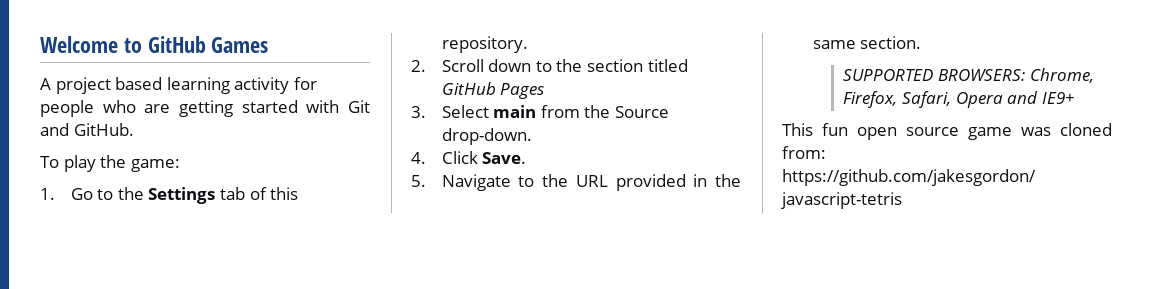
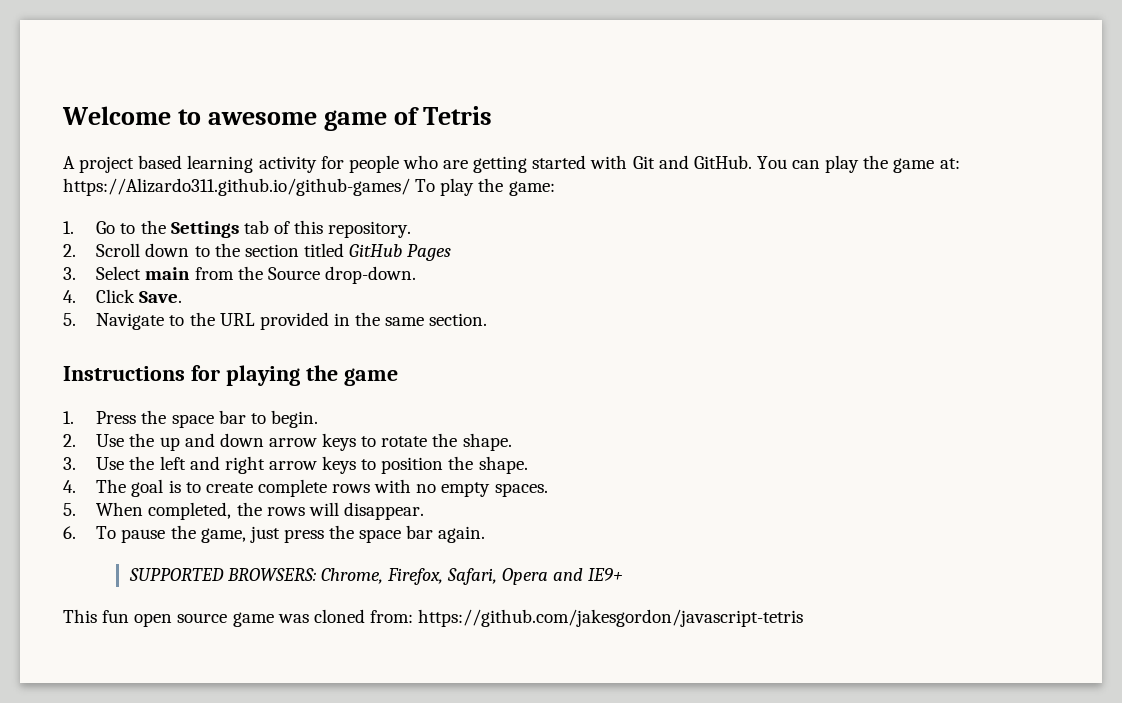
[147,36,269,53] GitHub Games -> [207,106,493,131] awesome game of Tetris
(134, 129) // -> [756,155,960,173] [63,178,410,196] You can play the game at: https://Alizardo311.github.io/github-games/
(922, 42) none -> [63,365,398,386] [63,410,318,428] [63,433,512,451] [63,456,528,474] [63,479,548,497] [63,502,424,520] [63,525,486,543] // Instructions for playing the game // 1. Press the space bar to begin. // 2. Use the up and down arrow keys to rotate the shape. // 3. Use the left and right arrow keys to position the shape. // 4. The goal is to create complete rows with no empty spaces. // 5. When completed, the rows will disappear. // 6. To pause the game, just press the space bar again.

